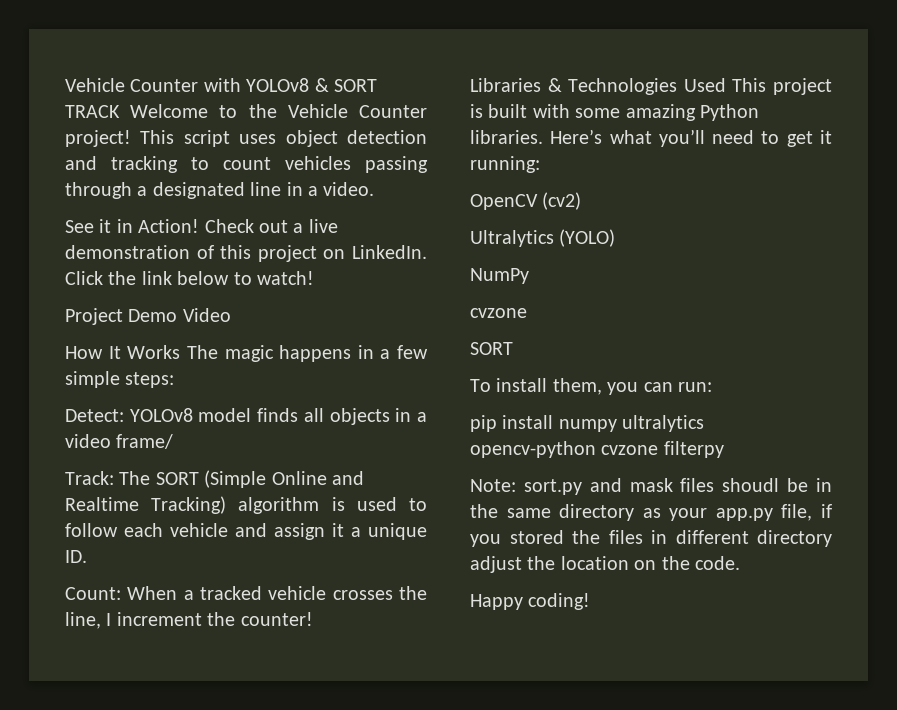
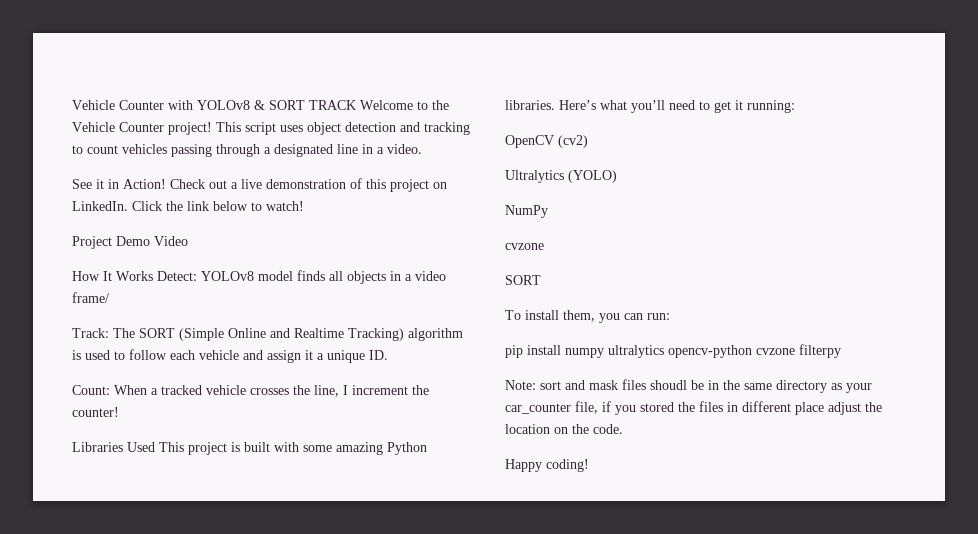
[186,345,428,362] [65,371,175,388] The magic happens in a few simple steps: // -> (153, 276) none
[547,78,678,95] & Technologies -> (123, 447) none
[523,479,582,495] sort.py -> [540,381,561,390] sort
[715,508,773,521] app.py -> [505,403,571,414] car_counter
[757,530,832,547] directory -> [795,402,824,415] place

